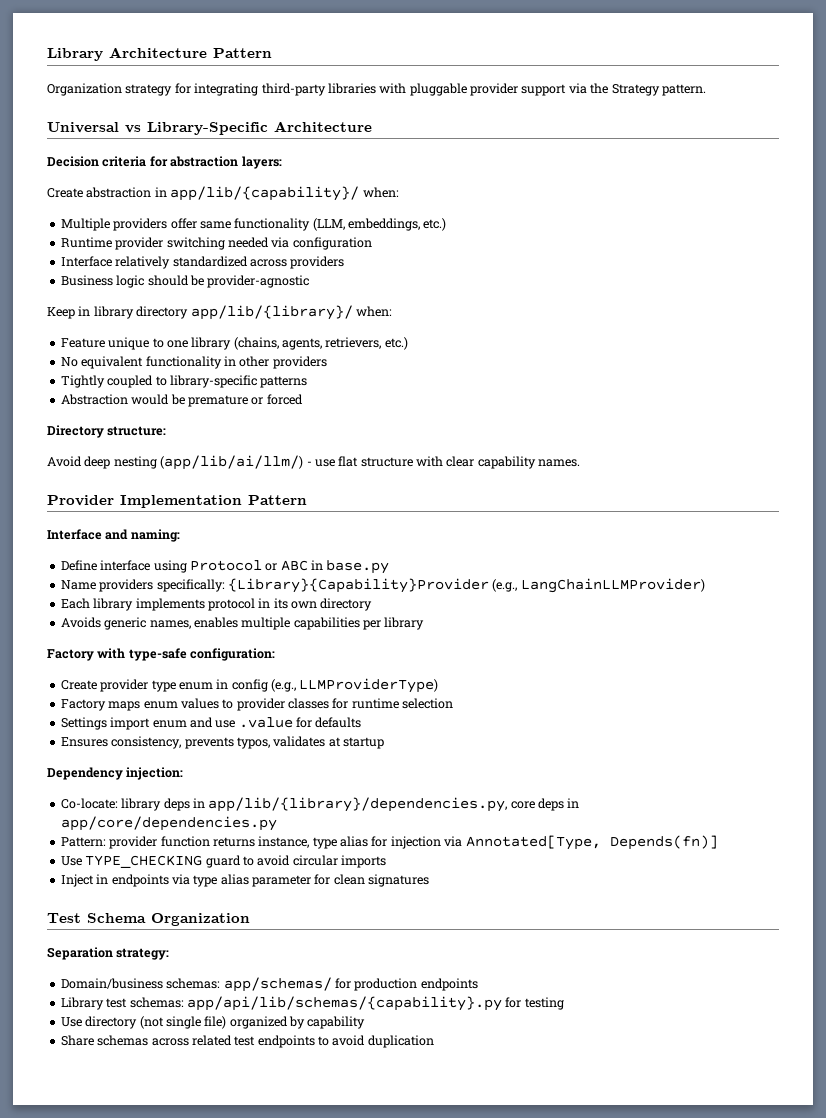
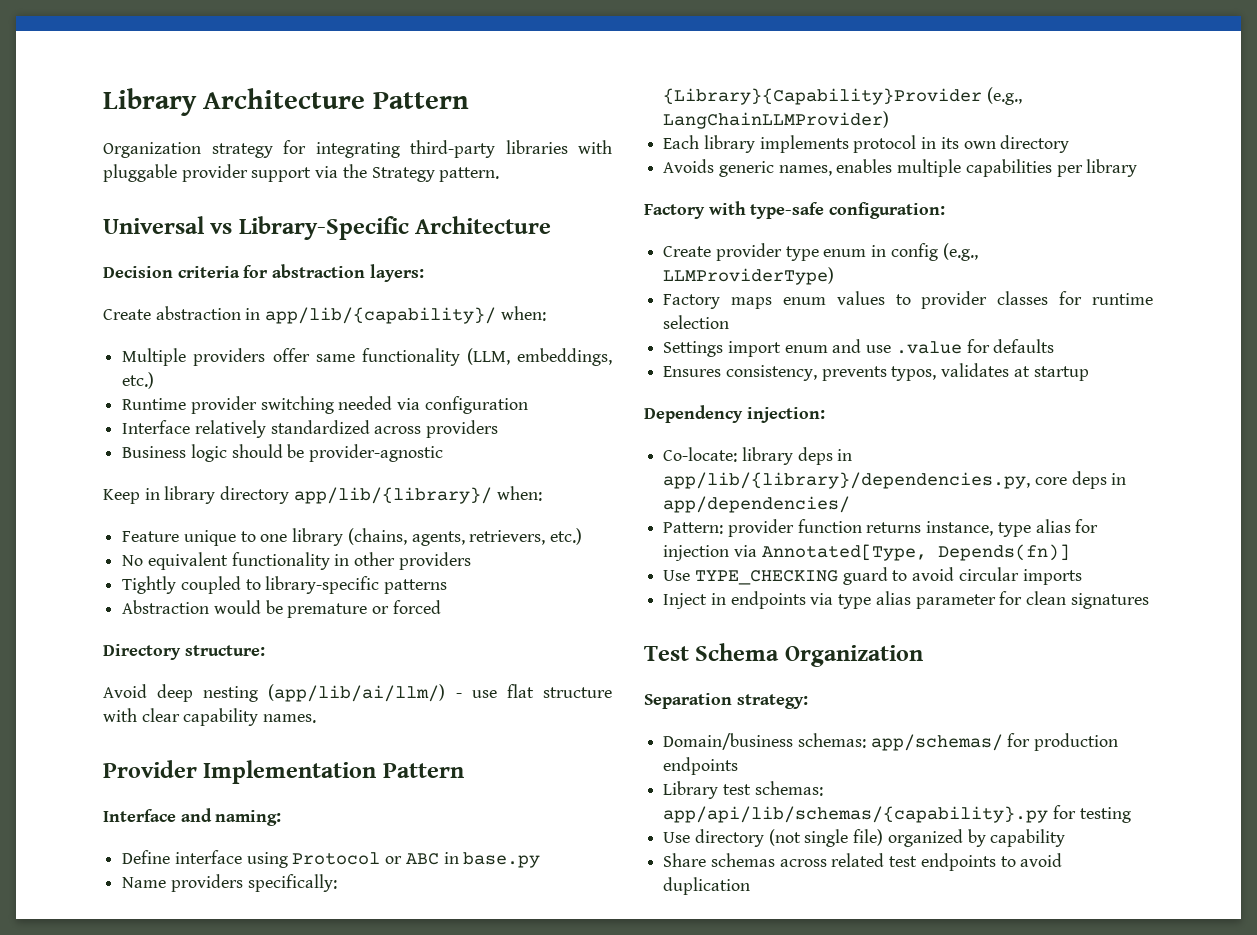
[60,816,277,831] app/core/dependencies.py -> [663,496,851,513] app/dependencies/

